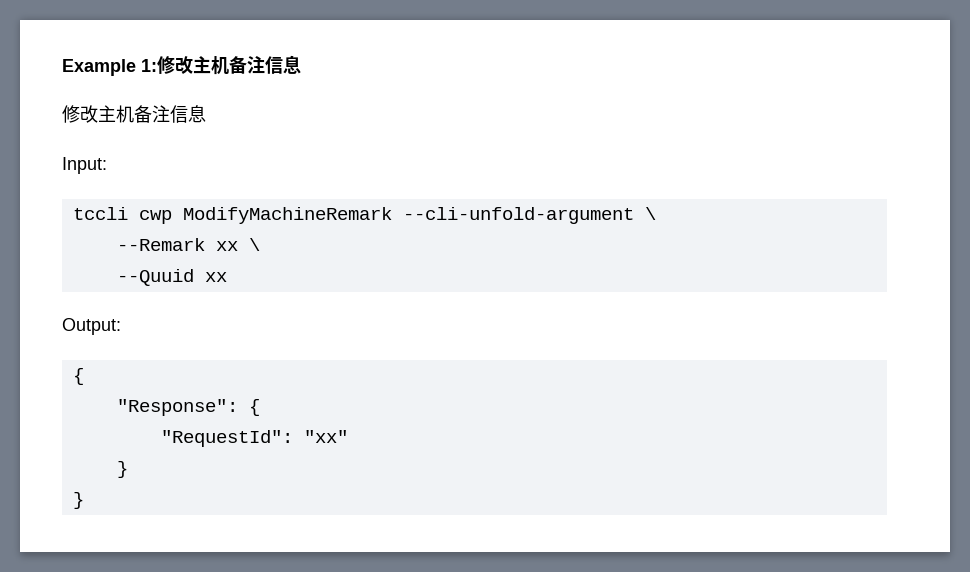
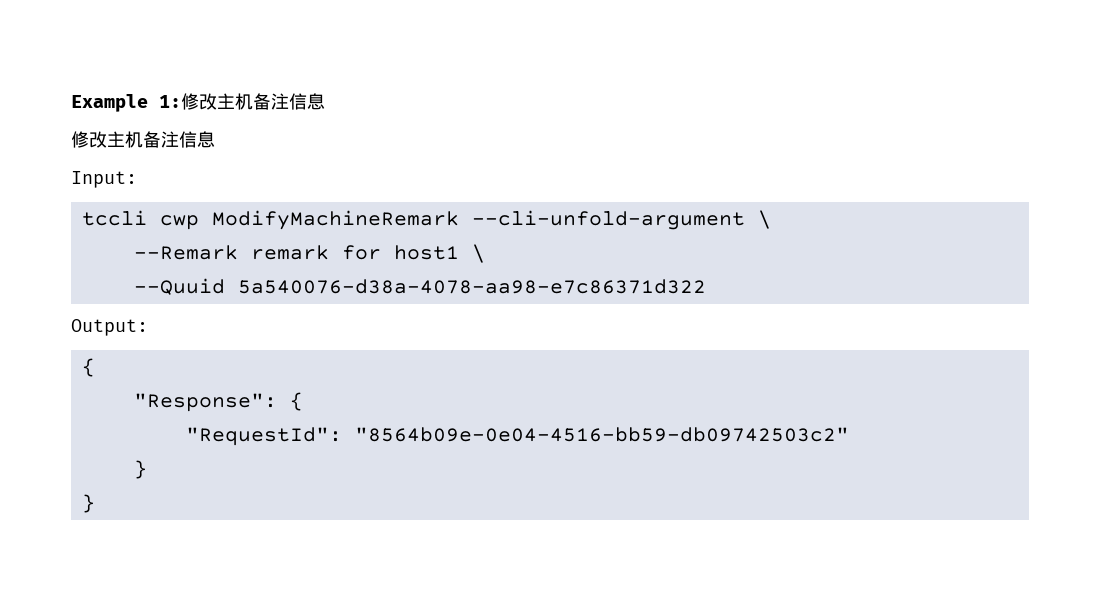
[215,241,238,251] xx -> [250,245,459,260] remark for host1
[204,272,227,282] xx -> [237,279,706,294] 5a540076-d38a-4078-aa98-e7c86371d322
[303,430,348,443] "xx" -> [354,427,849,442] "8564b09e-0e04-4516-bb59-db09742503c2"

